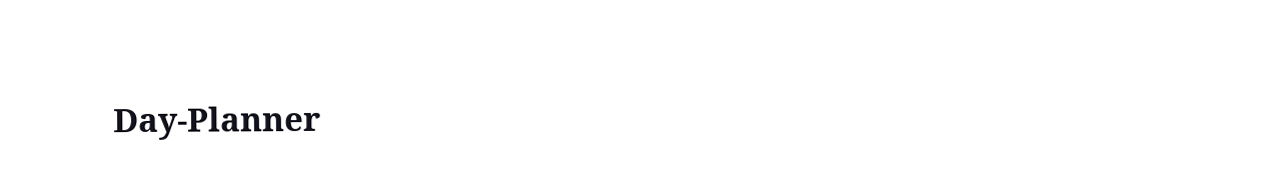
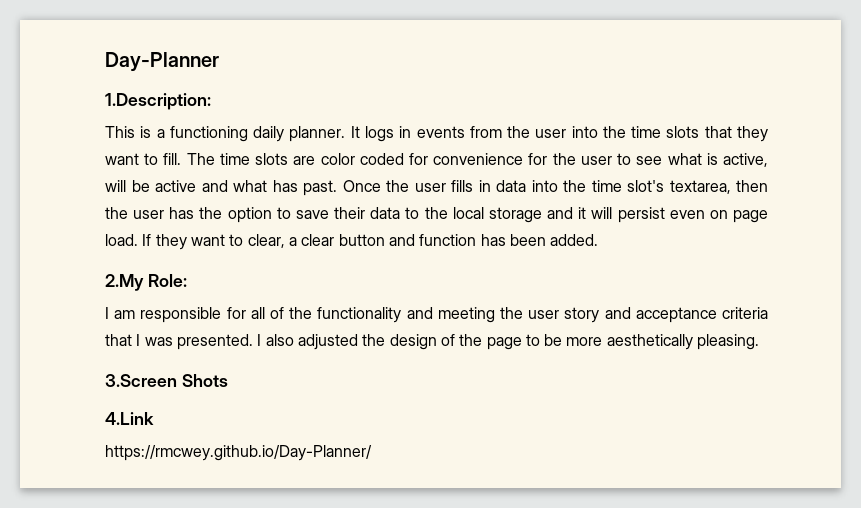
(321, 123) none -> [105,93,211,110] [105,126,769,142] [105,153,768,167] [105,180,768,196] [105,207,768,223] [105,234,599,250] [105,274,187,291] [105,307,768,323] [105,334,760,350] [105,374,228,387] [105,412,154,425] [105,445,372,461] // 1.Description: // This is a functioning daily planner. It logs in events from the user into the time slots that they want to fill. The time slots are color coded for convenience for the user to see what is active, will be active and what has past. Once the user fills in data into the time slot's textarea, then the user has the option to save their data to the local storage and it will persist even on page load. If they want to clear, a clear button and function has been added. // 2.My Role: // I am responsible for all of the functionality and meeting the user story and acceptance criteria that I was presented. I also adjusted the design of the page to be more aesthetically pleasing. // 3.Screen Shots // 4.Link // https://rmcwey.github.io/Day-Planner/

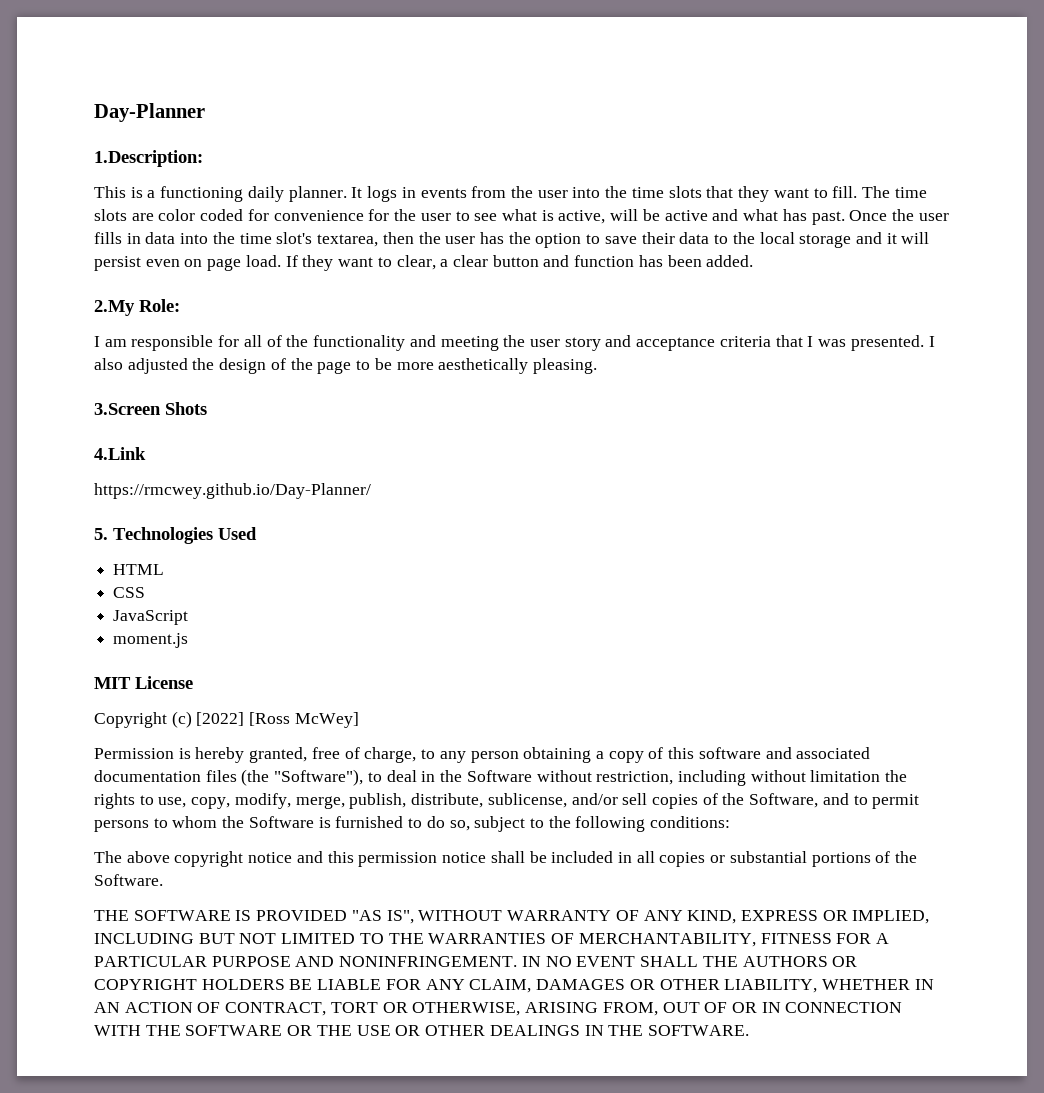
(372, 453) none -> [94,527,257,544] [113,564,165,575] [113,587,146,598] [113,610,189,625] [113,633,189,648] [94,676,193,689] [94,711,359,728] [94,747,871,763] [94,769,908,786] [94,793,920,809] [94,816,731,832] [94,851,918,867] [94,874,163,886] [94,910,930,924] [94,933,889,947] [94,956,858,967] [94,979,934,993] [94,1002,903,1016] [94,1025,749,1036] // 5. Technologies Used // HTML // CSS // JavaScript // moment.js // MIT License // Copyright (c) [2022] [Ross McWey] // Permission is hereby granted, free of charge, to any person obtaining a copy of this software and associated documentation files (the "Software"), to deal in the Software without restriction, including without limitation the rights to use, copy, modify, merge, publish, distribute, sublicense, and/or sell copies of the Software, and to permit persons to whom the Software is furnished to do so, subject to the following conditions: // The above copyright notice and this permission notice shall be included in all copies or substantial portions of the Software. // THE SOFTWARE IS PROVIDED "AS IS", WITHOUT WARRANTY OF ANY KIND, EXPRESS OR IMPLIED, INCLUDING BUT NOT LIMITED TO THE WARRANTIES OF MERCHANTABILITY, FITNESS FOR A PARTICULAR PURPOSE AND NONINFRINGEMENT. IN NO EVENT SHALL THE AUTHORS OR COPYRIGHT HOLDERS BE LIABLE FOR ANY CLAIM, DAMAGES OR OTHER LIABILITY, WHETHER IN AN ACTION OF CONTRACT, TORT OR OTHERWISE, ARISING FROM, OUT OF OR IN CONNECTION WITH THE SOFTWARE OR THE USE OR OTHER DEALINGS IN THE SOFTWARE.

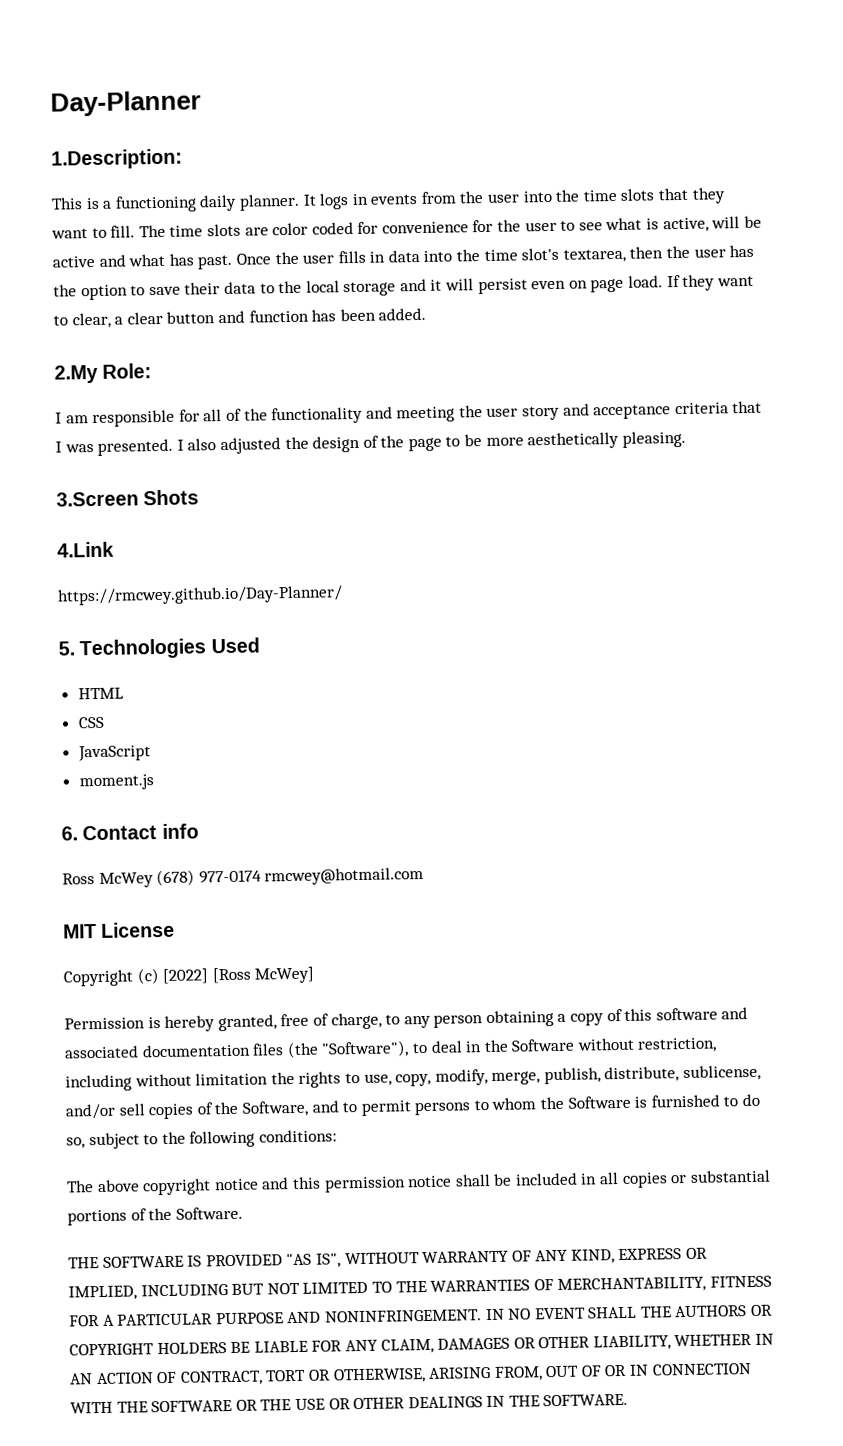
(189, 640) none -> [61,823,199,841] [62,866,425,888] // 6. Contact info // Ross McWey (678) 977-0174 rmcwey@hotmail.com

